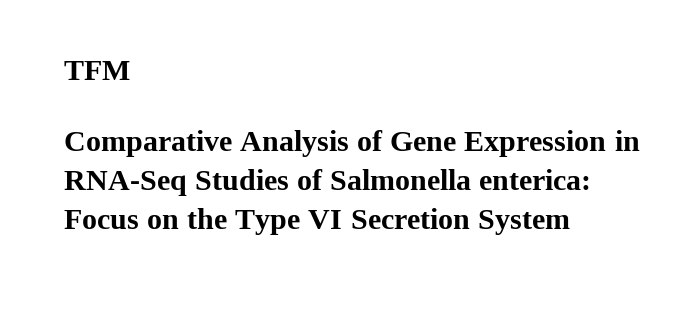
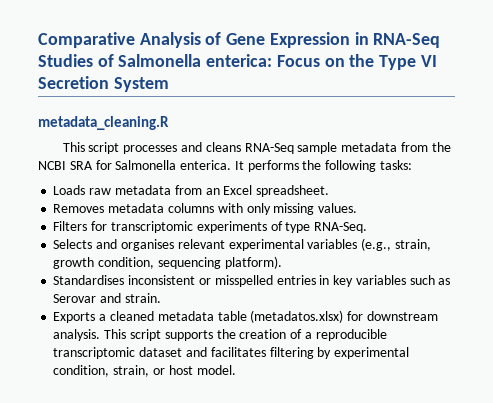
[64,61,130,80] TFM // -> (38, 40) none
(570, 222) none -> [38,116,169,130] [62,142,451,154] [38,160,413,172] [53,185,330,197] [53,203,358,215] [53,221,368,233] [53,238,431,251] [53,256,282,269] [53,275,451,287] [53,293,161,303] [53,310,438,323] [53,329,387,341] [53,347,410,359] [53,365,236,377] // metadata_cleaning.R // This script processes and cleans RNA-Seq sample metadata from the NCBI SRA for Salmonella enterica. It performs the following tasks: // Loads raw metadata from an Excel spreadsheet. // Removes metadata columns with only missing values. // Filters for transcriptomic experiments of type RNA-Seq. // Selects and organises relevant experimental variables (e.g., strain, growth condition, sequencing platform). // Standardises inconsistent or misspelled entries in key variables such as Serovar and strain. // Exports a cleaned metadata table (metadatos.xlsx) for downstream analysis. This script supports the creation of a reproducible transcriptomic dataset and facilitates filtering by experimental condition, strain, or host model.

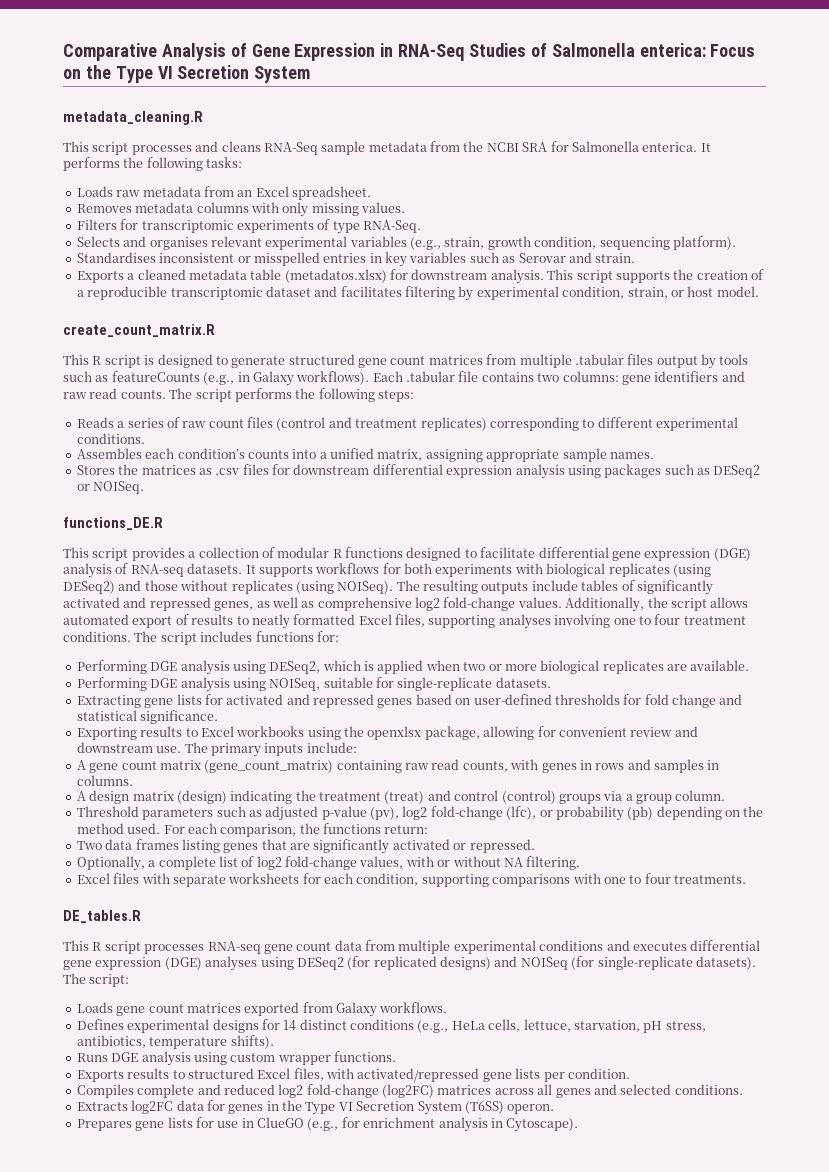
(236, 370) none -> [63,324,215,337] [63,354,749,369] [63,371,745,386] [63,388,414,402] [76,417,738,431] [76,433,145,444] [76,448,654,462] [76,464,761,479] [76,481,145,494] [63,517,163,530] [63,547,751,561] [63,563,711,578] [63,580,713,595] [63,597,749,612] [63,614,746,629] [63,631,339,645] [76,660,750,675] [76,677,551,692] [76,694,743,708] [76,710,219,724] [76,726,698,740] [76,742,357,757] [76,759,720,773] [76,775,133,786] [76,790,726,804] [76,806,764,821] [76,823,429,837] [76,839,535,854] [76,856,581,871] [76,873,746,887] [63,910,141,923] [63,940,761,954] [63,956,756,971] [63,973,130,987] [76,1002,448,1017] [76,1019,706,1033] [76,1035,274,1049] [76,1051,396,1066] [76,1068,630,1082] [76,1084,743,1098] [76,1100,555,1115] [76,1117,579,1132] // create_count_matrix.R // This R script is designed to generate structured gene count matrices from multiple .tabular files output by tools such as featureCounts (e.g., in Galaxy workflows). Each .tabular file contains two columns: gene identifiers and raw read counts. The script performs the following steps: // Reads a series of raw count files (control and treatment replicates) corresponding to different experimental conditions. // Assembles each condition’s counts into a unified matrix, assigning appropriate sample names. // Stores the matrices as .csv files for downstream differential expression analysis using packages such as DESeq2 or NOISeq. // functions_DE.R // This script provides a collection of modular R functions designed to facilitate differential gene expression (DGE) analysis of RNA-seq datasets. It supports workflows for both experiments with biological replicates (using DESeq2) and those without replicates (using NOISeq). The resulting outputs include tables of significantly activated and repressed genes, as well as comprehensive log2 fold-change values. Additionally, the script allows automated export of results to neatly formatted Excel files, supporting analyses involving one to four treatment conditions. The script includes functions for: // Performing DGE analysis using DESeq2, which is applied when two or more biological replicates are available. // Performing DGE analysis using NOISeq, suitable for single-replicate datasets. // Extracting gene lists for activated and repressed genes based on user-defined thresholds for fold change and statistical significance. // Exporting results to Excel workbooks using the openxlsx package, allowing for convenient review and downstream use. The primary inputs include: // A gene count matrix (gene_count_matrix) containing raw read counts, with genes in rows and samples in columns. // A design matrix (design) indicating the treatment (treat) and control (control) groups via a group column. // Threshold parameters such as adjusted p-value (pv), log2 fold-change (lfc), or probability (pb) depending on the method used. For each comparison, the functions return: // Two data frames listing genes that are significantly activated or repressed. // Optionally, a complete list of log2 fold-change values, with or without NA filtering. // Excel files with separate worksheets for each condition, supporting comparisons with one to four treatments. // DE_tables.R // This R script processes RNA-seq gene count data from multiple experimental conditions and executes differential gene expression (DGE) analyses using DESeq2 (for replicated designs) and NOISeq (for single-replicate datasets). The script: // Loads gene count matrices exported from Galaxy workflows. // Defines experimental designs for 14 distinct conditions (e.g., HeLa cells, lettuce, starvation, pH stress, antibiotics, temperature shifts). // Runs DGE analysis using custom wrapper functions. // Exports results to structured Excel files, with activated/repressed gene lists per condition. // Compiles complete and reduced log2 fold-change (log2FC) matrices across all genes and selected conditions. // Extracts log2FC data for genes in the Type VI Secretion System (T6SS) operon. // Prepares gene lists for use in ClueGO (e.g., for enrichment analysis in Cytoscape).

